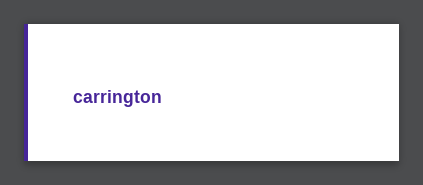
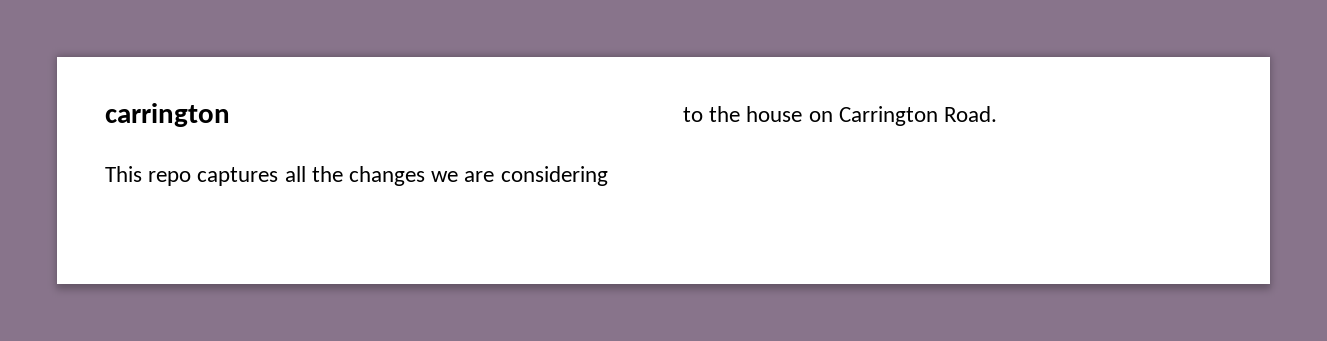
(162, 98) none -> [105,166,608,186] [683,106,998,126] // This repo captures all the changes we are considering to the house on Carrington Road.

